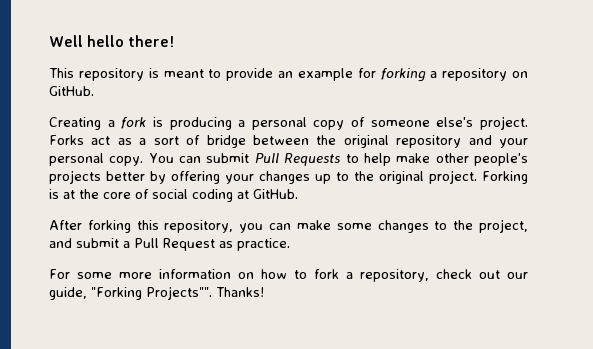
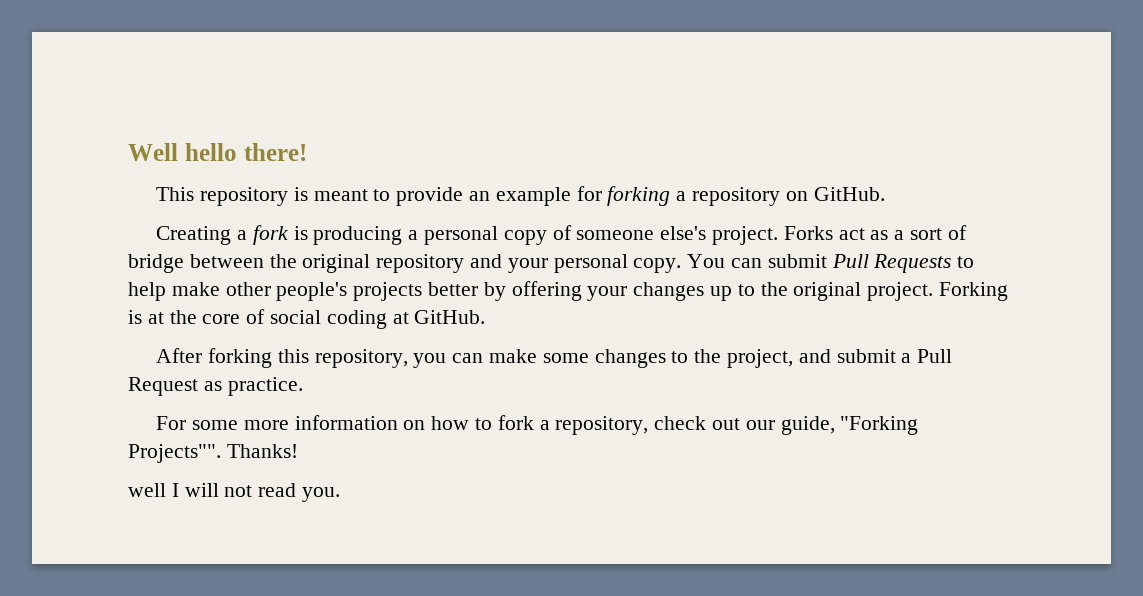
(264, 292) none -> [128,483,341,502] // well I will not read you.

